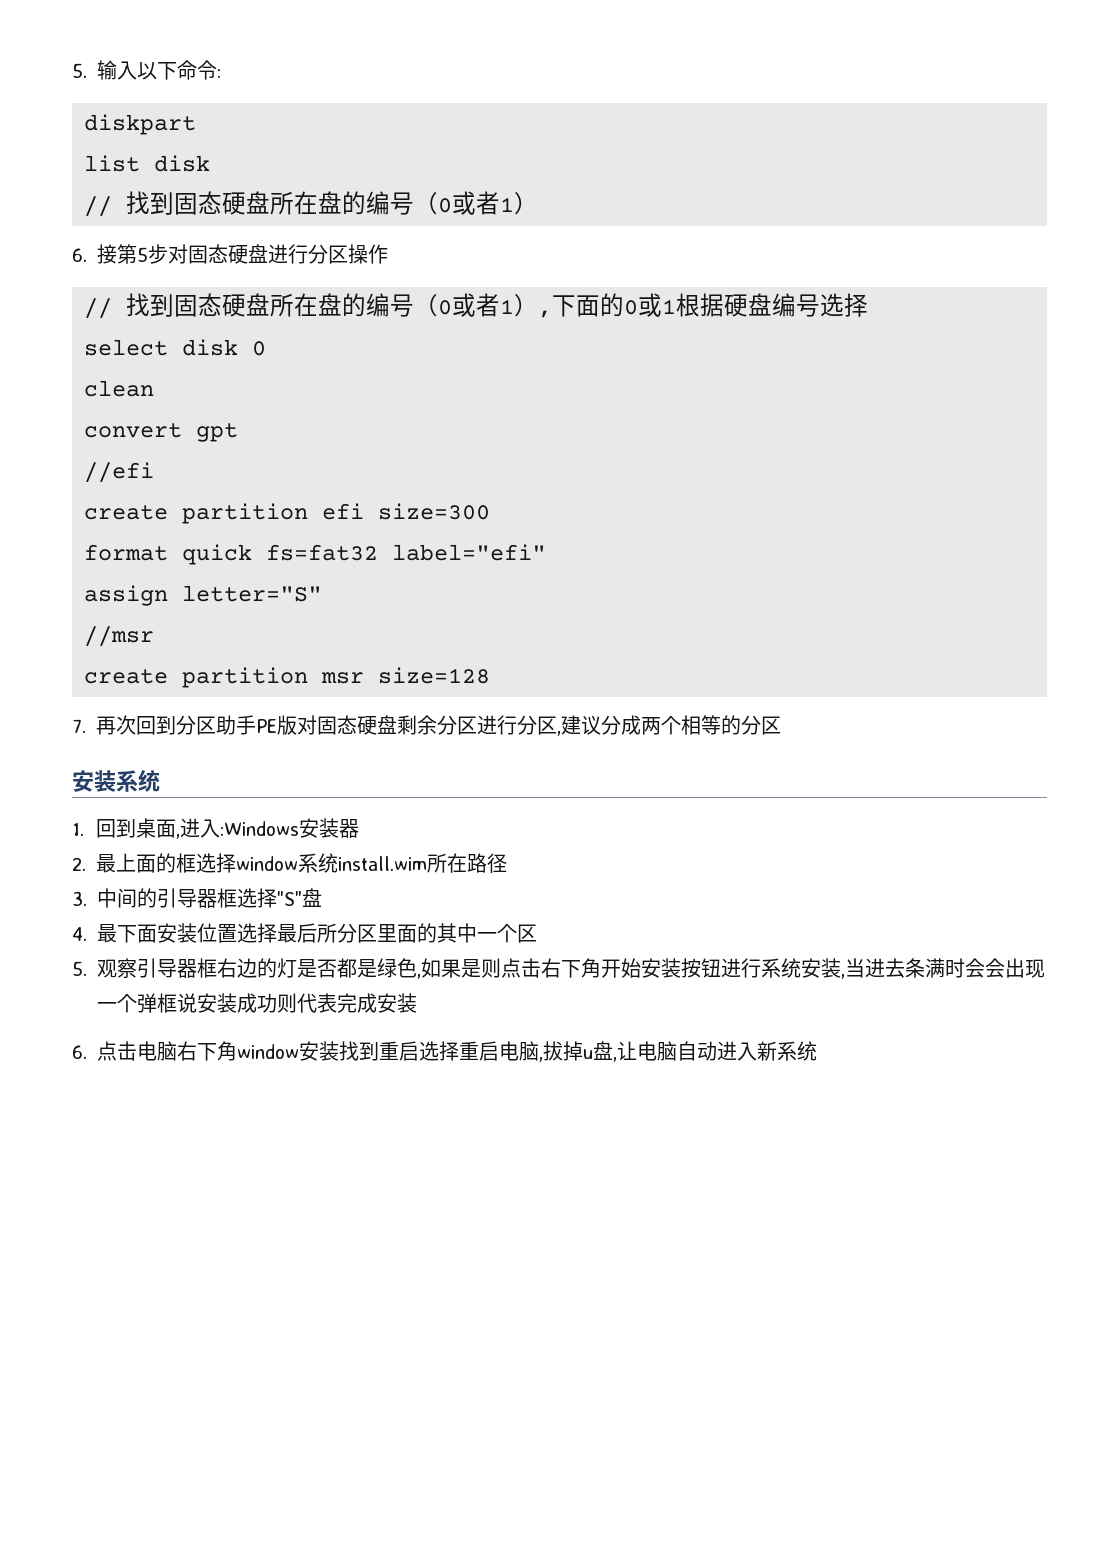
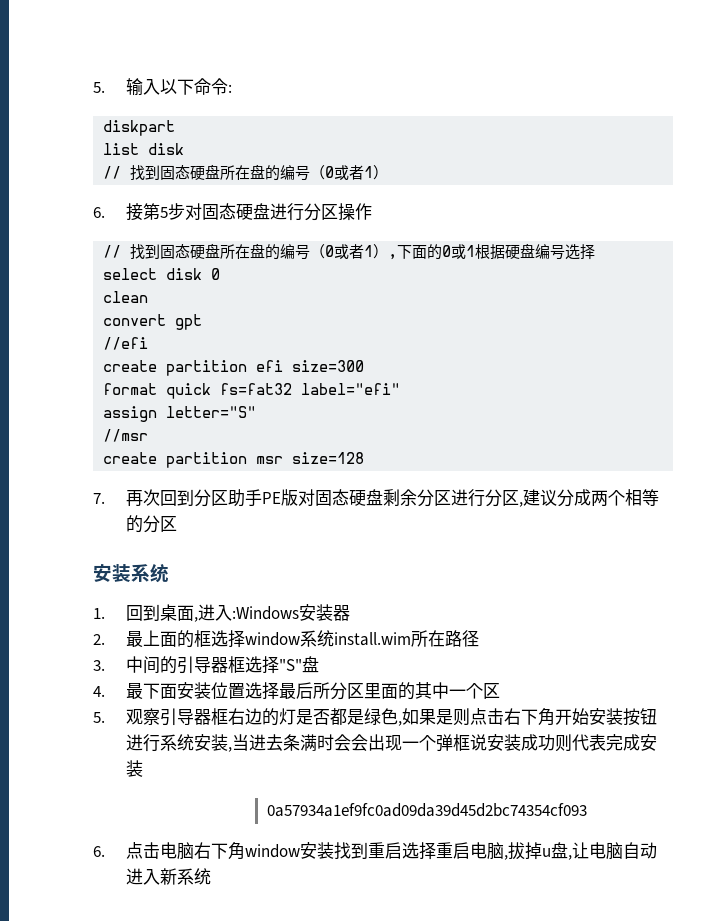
(417, 1003) none -> [267,803,587,817] // 0a57934a1ef9fc0ad09da39d45d2bc74354cf093

